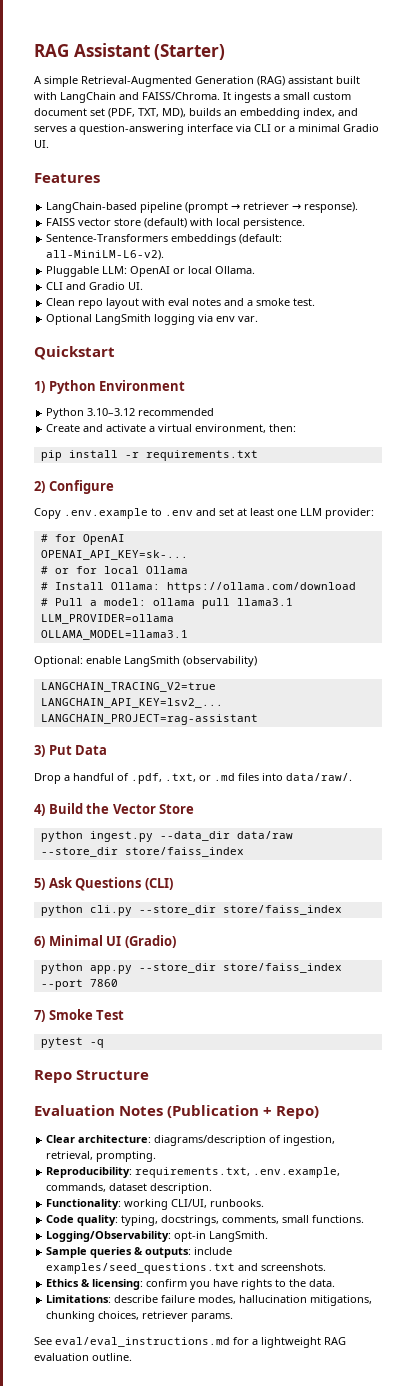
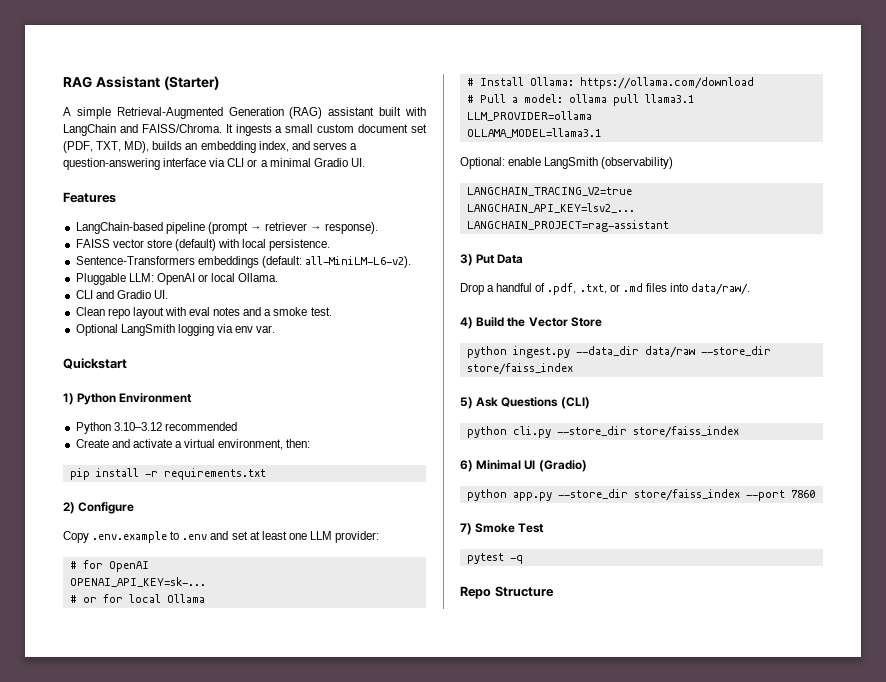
[34,1105,320,1119] [46,1135,336,1146] [46,1151,157,1162] [46,1167,341,1178] [46,1183,213,1194] [46,1199,265,1210] [46,1215,365,1226] [46,1231,269,1242] [46,1247,233,1258] [46,1263,327,1274] [46,1279,336,1290] [46,1295,373,1306] [46,1311,234,1322] [34,1337,346,1348] [34,1353,132,1361] // Evaluation Notes (Publication + Repo) // Clear architecture: diagrams/description of ingestion, retrieval, prompting. // Reproducibility: requirements.txt, .env.example, commands, dataset description. // Functionality: working CLI/UI, runbooks. // Code quality: typing, docstrings, comments, small functions. // Logging/Observability: opt-in LangSmith. // Sample queries & outputs: include examples/seed_questions.txt and screenshots. // Ethics & licensing: confirm you have rights to the data. // Limitations: describe failure modes, hallucination mitigations, chunking choices, retriever params. // See eval/eval_instructions.md for a lightweight RAG evaluation outline. -> (554, 591) none

